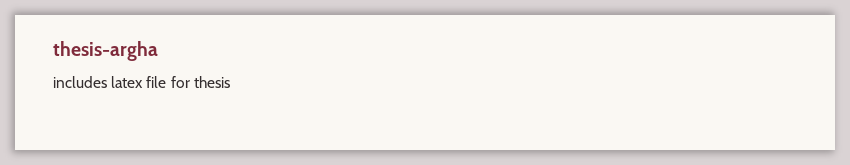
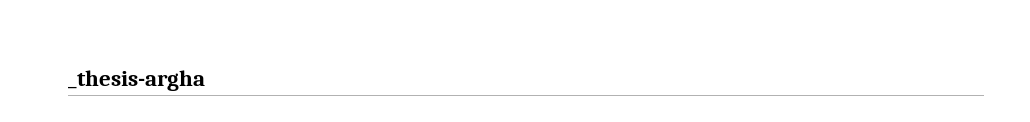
[53,41,158,61] [53,76,230,88] thesis-argha // includes latex file for thesis -> [68,70,205,91] _thesis-argha

